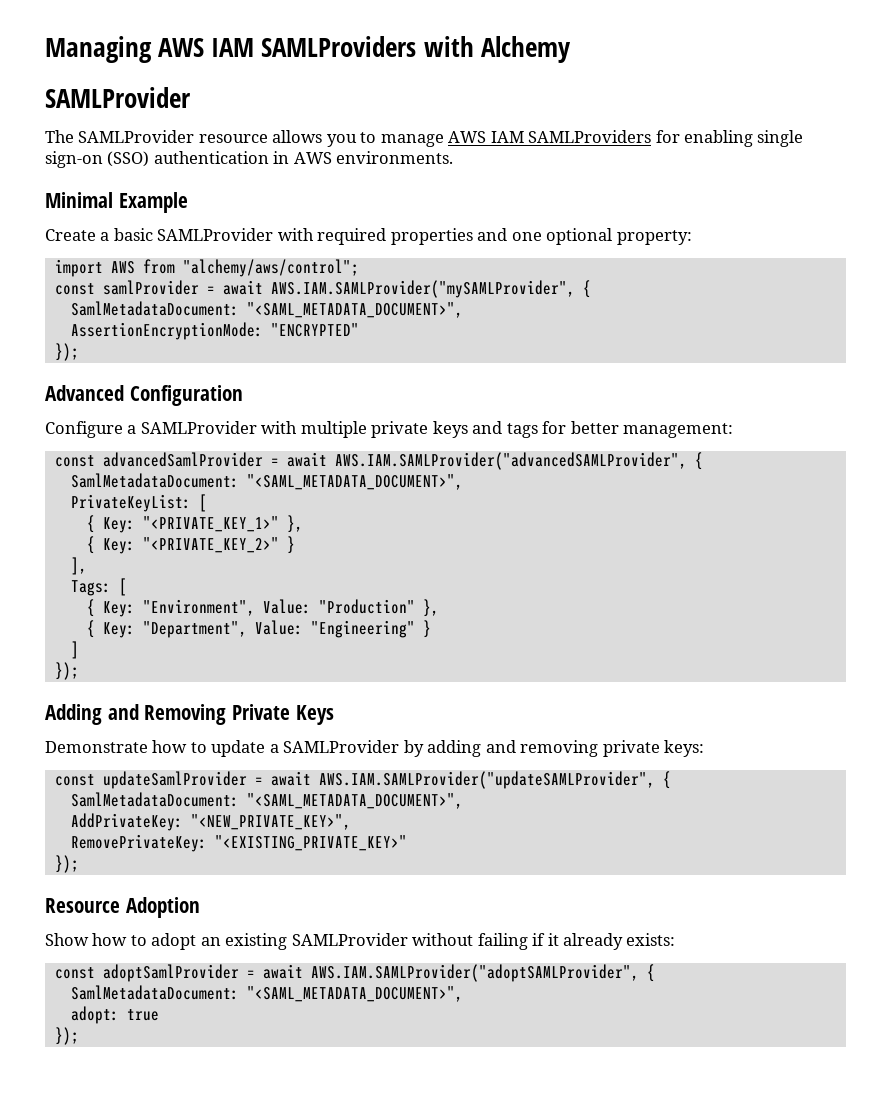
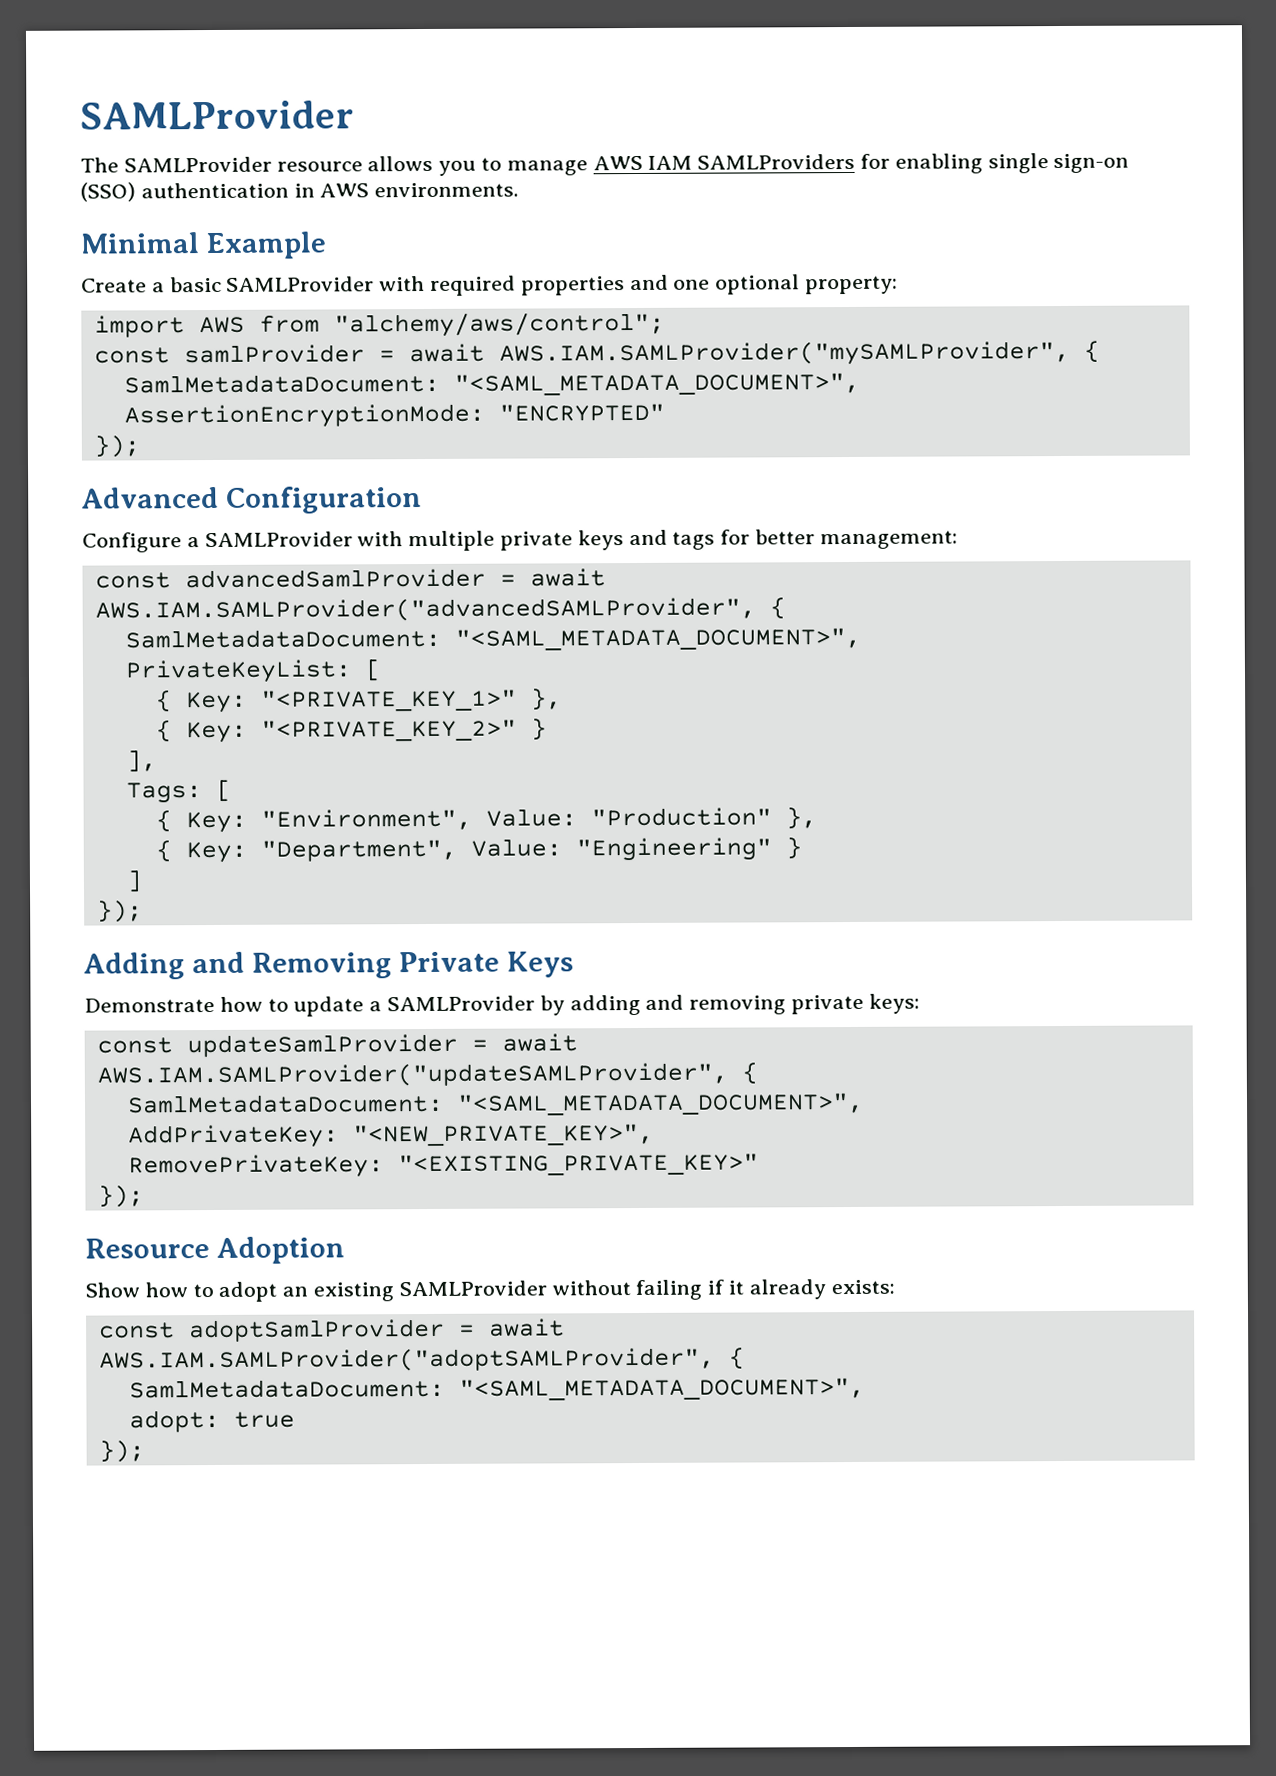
[45,36,571,63] Managing AWS IAM SAMLProviders with Alchemy // -> (80, 115) none

